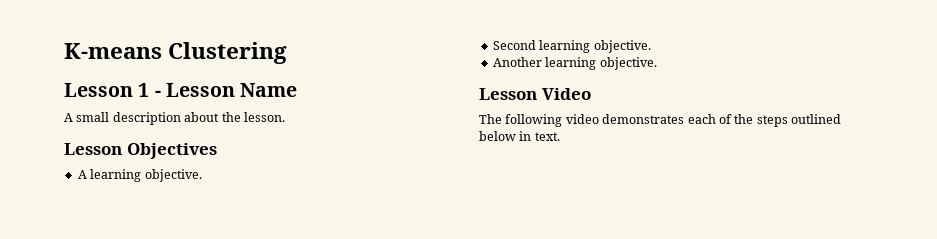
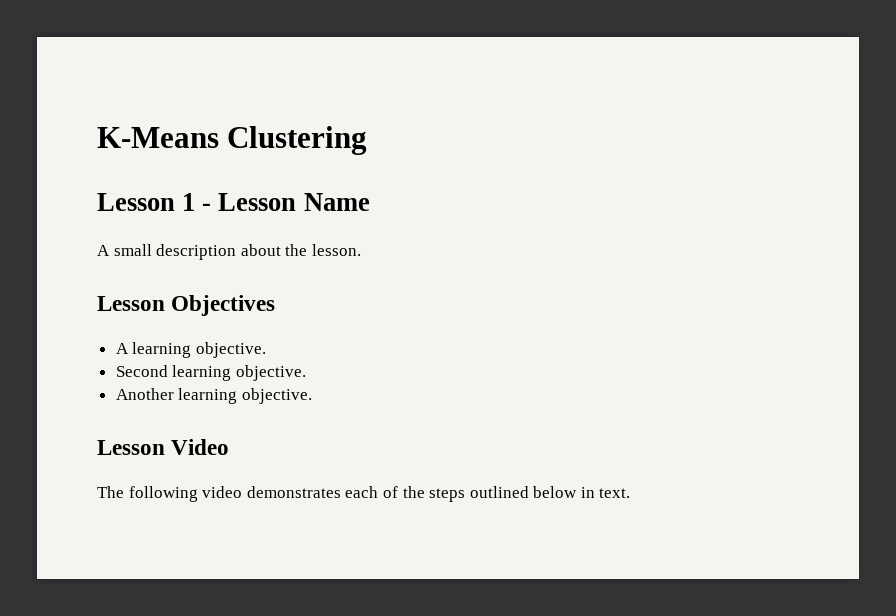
[64,43,162,59] K-means -> [97,127,219,148] K-Means

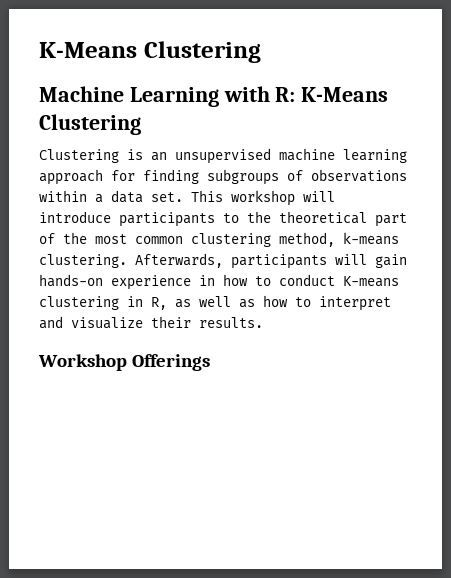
[97,126,368,155] [97,193,370,211] [97,244,361,260] [97,295,276,316] [115,342,266,358] [115,365,306,381] [115,388,312,404] [97,439,230,455] [97,486,631,502] K-Means Clustering // Lesson 1 - Lesson Name // A small description about the lesson. // Lesson Objectives // A learning objective. // Second learning objective. // Another learning objective. // Lesson Video // The following video demonstrates each of the steps outlined below in text. -> [39,41,261,63] [39,86,389,107] [39,114,141,135] [39,148,407,164] [39,169,407,185] [39,190,335,206] [39,211,407,227] [39,232,399,247] [39,253,407,269] [39,274,399,290] [39,295,391,311] [39,316,263,329] [38,354,210,371] K-Means Clustering // Machine Learning with R: K-Means Clustering // Clustering is an unsupervised machine learning approach for finding subgroups of observations within a data set. This workshop will introduce participants to the theoretical part of the most common clustering method, k-means clustering. Afterwards, participants will gain hands-on experience in how to conduct K-means clustering in R, as well as how to interpret and visualize their results. // Workshop Offerings

